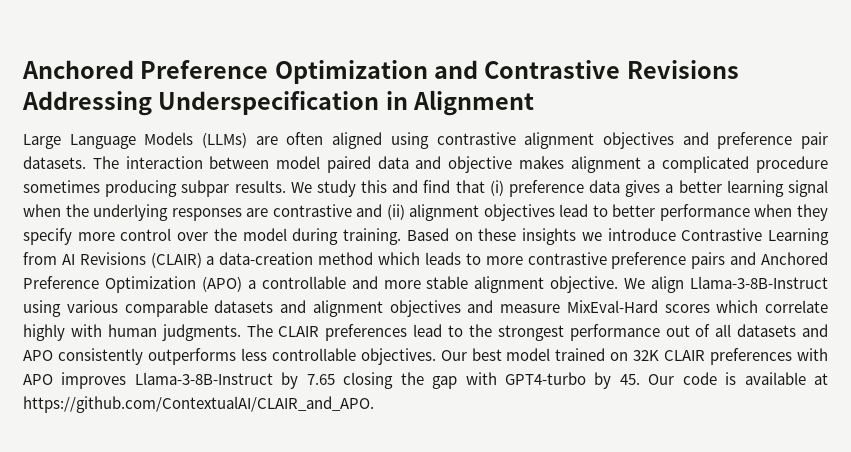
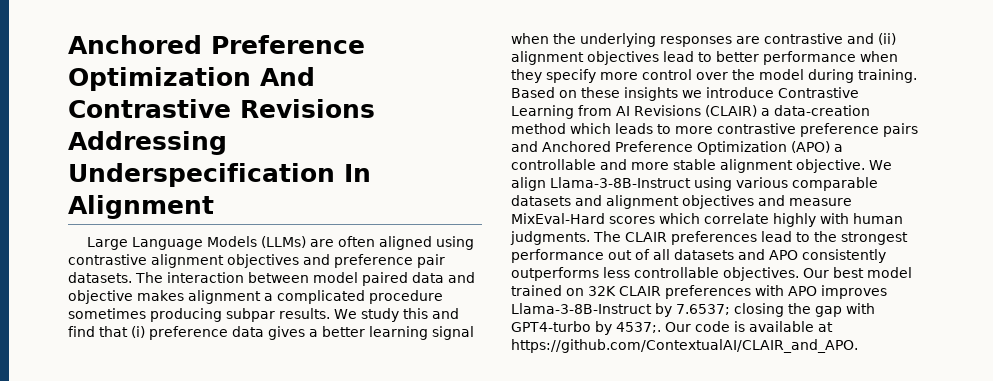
[22,60,479,84] Anchored Preference Optimization and -> [68,35,365,54] [68,67,315,91] Anchored Preference Optimization And
[385,91,408,110] in -> [344,164,371,182] In
[306,374,335,385] 7.65 -> [676,304,730,315] 7.6537;
[619,374,640,385] 45. -> [616,322,661,333] 4537;.

